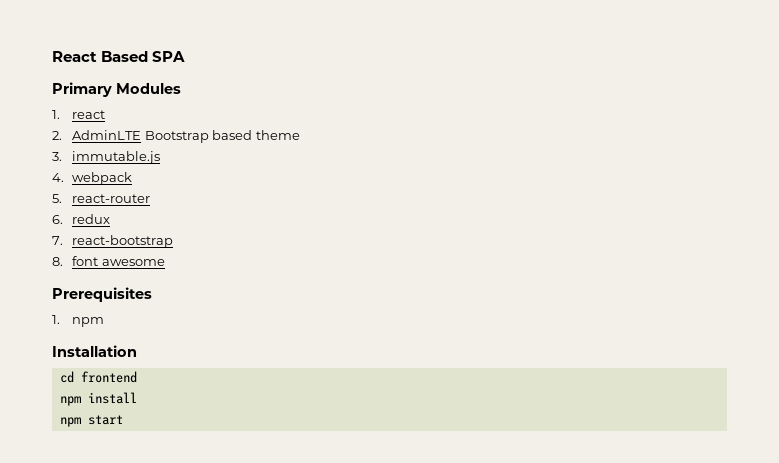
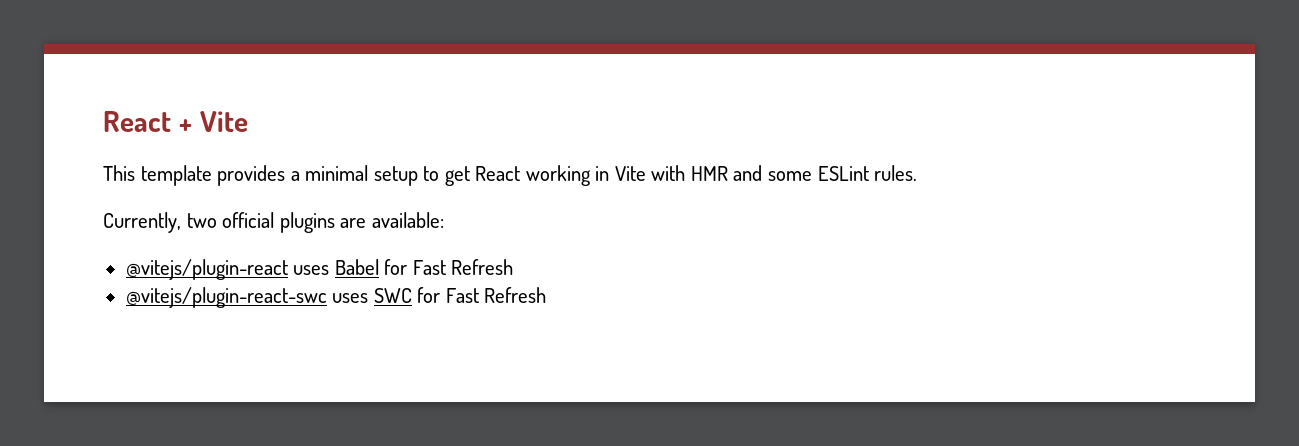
[52,51,186,62] [52,82,181,97] [52,110,106,119] [52,130,300,143] [52,151,161,164] [52,172,133,185] [52,194,151,203] [52,214,111,224] [52,235,174,248] [52,256,165,266] [52,287,152,302] [52,315,105,327] [52,345,137,357] [59,371,137,383] [59,392,137,406] [59,415,123,427] React Based SPA // Primary Modules // 1. react // 2. AdminLTE Bootstrap based theme // 3. immutable.js // 4. webpack // 5. react-router // 6. redux // 7. react-bootstrap // 8. font awesome // Prerequisites // 1. npm // Installation // cd frontend // npm install // npm start -> [103,111,248,132] [103,165,918,186] [103,212,444,233] [125,259,514,280] [125,287,547,308] React + Vite // This template provides a minimal setup to get React working in Vite with HMR and some ESLint rules. // Currently, two official plugins are available: // @vitejs/plugin-react uses Babel for Fast Refresh // @vitejs/plugin-react-swc uses SWC for Fast Refresh

